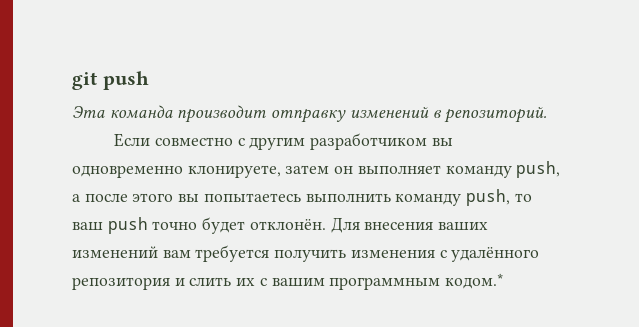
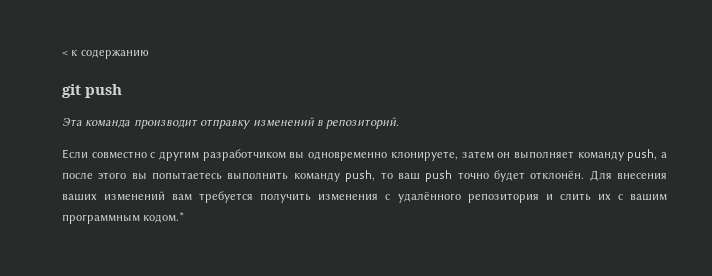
(72, 81) none -> [62,49,149,59] < к содержанию //

